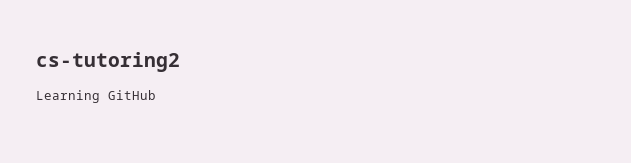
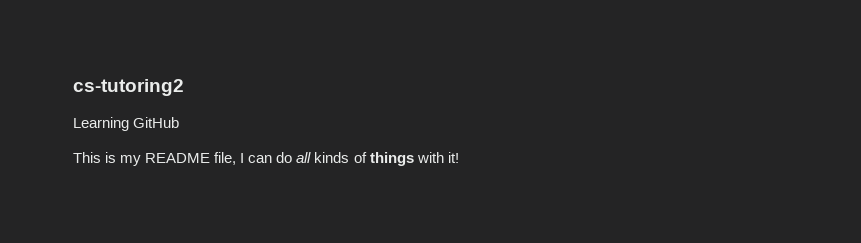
(156, 95) none -> [73,152,459,166] // This is my README file, I can do all kinds of things with it!

